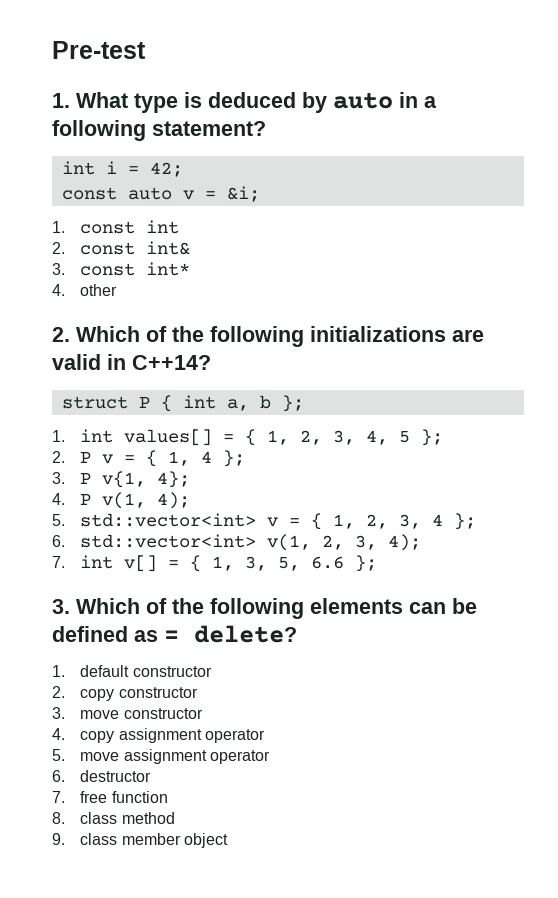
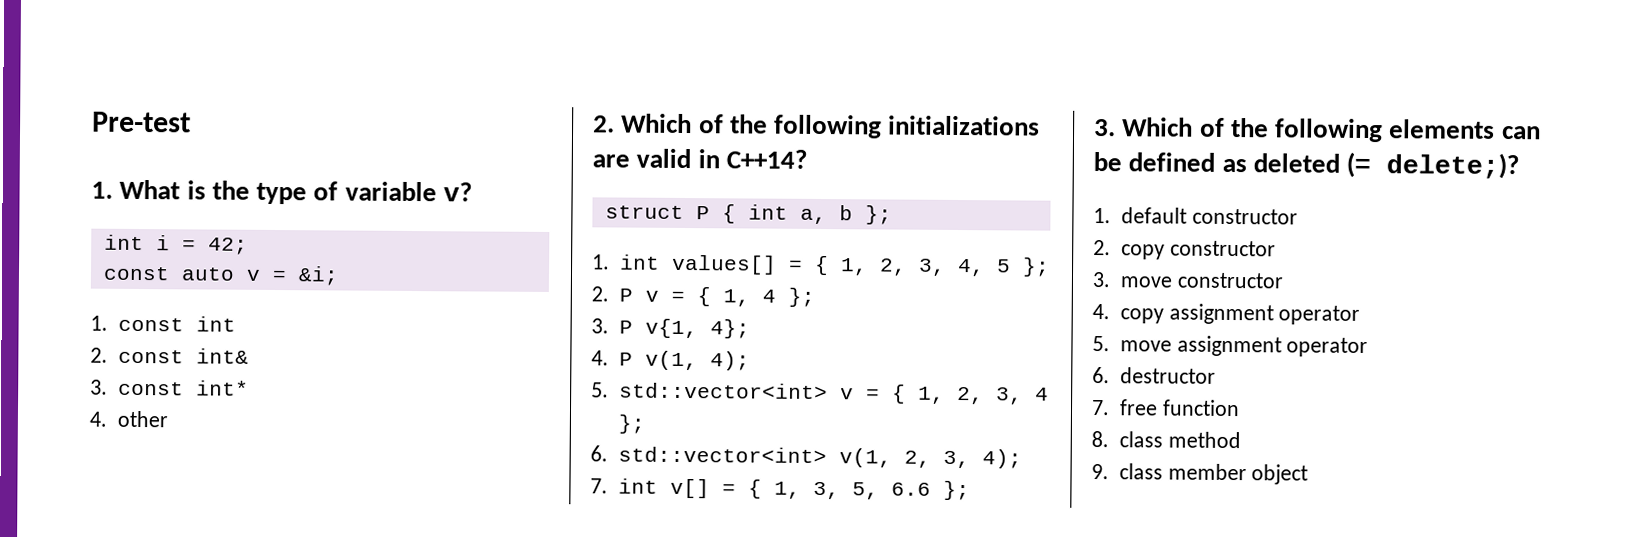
[134,92,437,113] [52,120,266,141] type is deduced by auto in a following statement? -> [186,180,474,205] is the type of variable v?
[164,625,297,643] = delete? -> [1252,151,1521,180] deleted (= delete;)?

